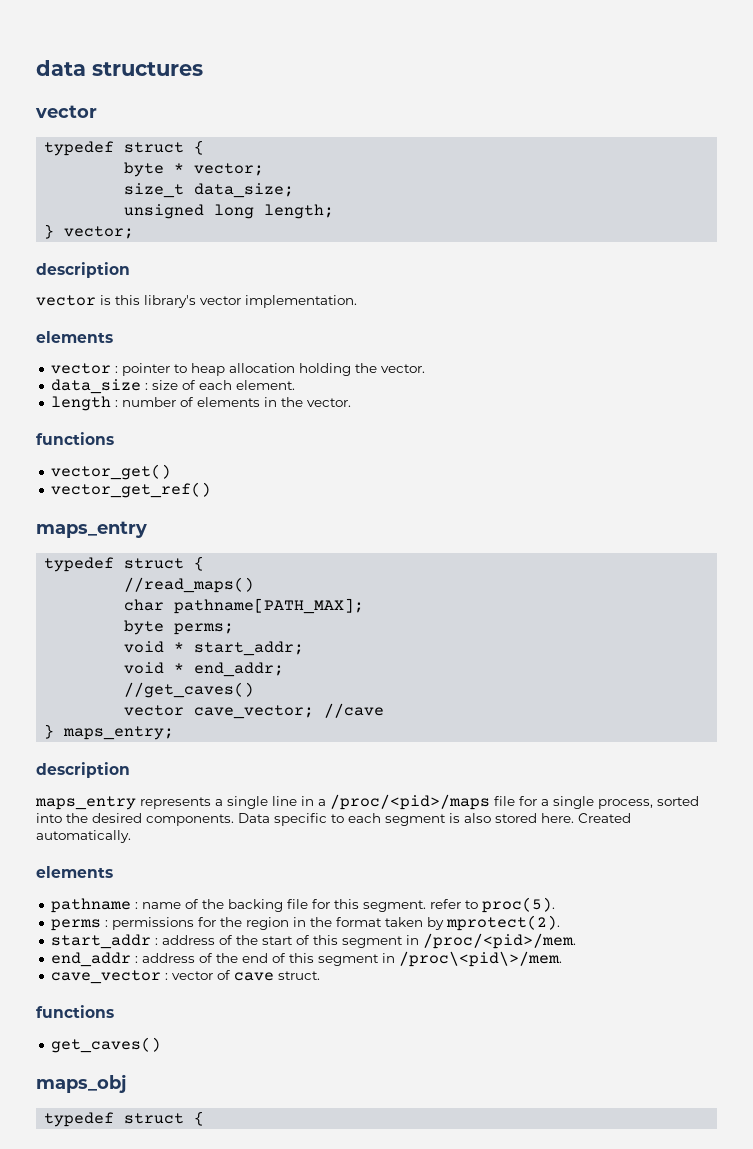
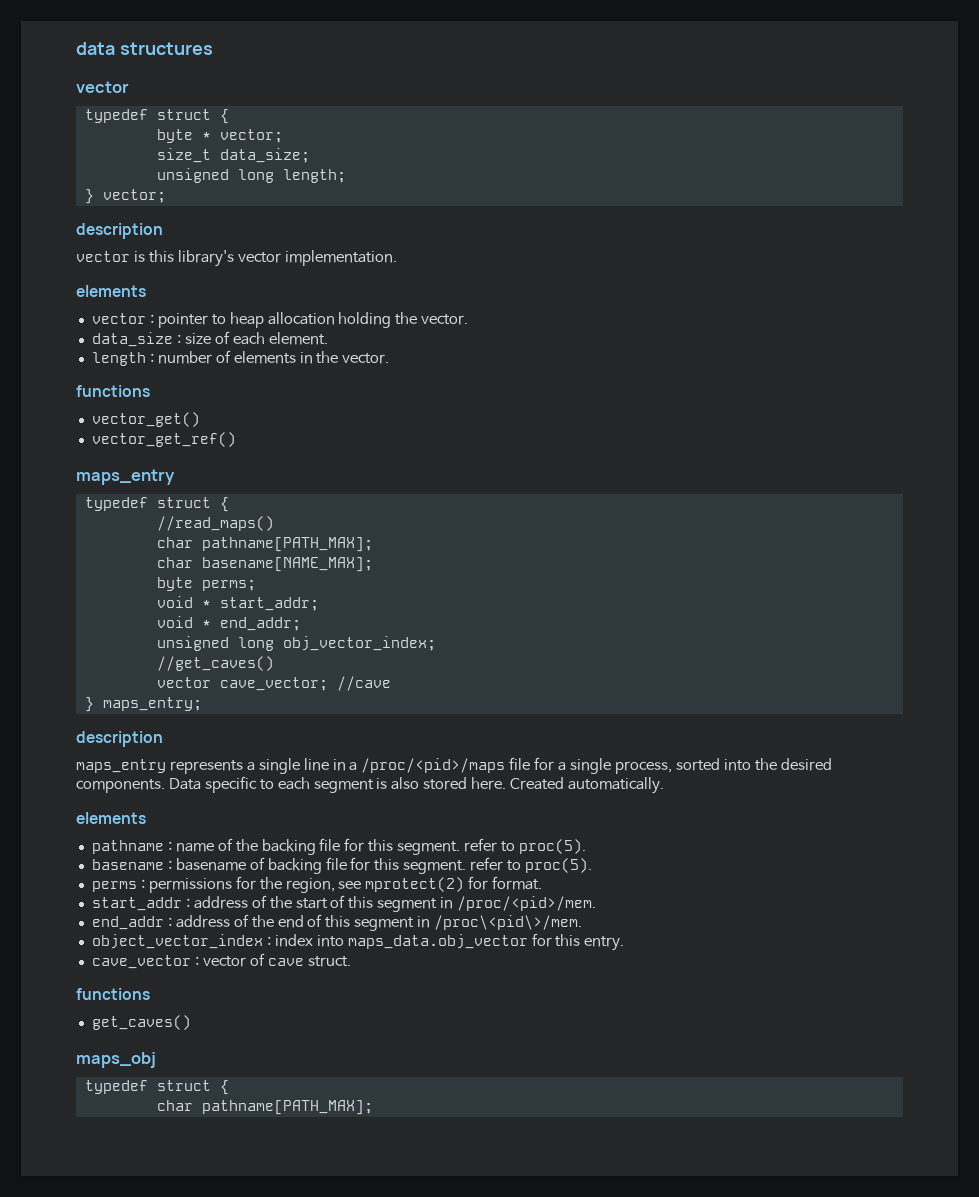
(365, 606) none -> [156,557,373,572] // char basename[NAME_MAX];
(285, 669) none -> [156,636,436,651] // unsigned long obj_vector_index;
(555, 905) none -> [91,857,593,874] // basename : basename of backing file for this segment. refer to proc(5).
[245,915,560,931] region in the format taken by mprotect(2). -> [285,876,543,893] region, see mprotect(2) for format.
(562, 959) none -> [91,933,625,951] // object_vector_index : index into maps_data.obj_vector for this entry.
(205, 1118) none -> [156,1100,373,1115] // char pathname[PATH_MAX];

